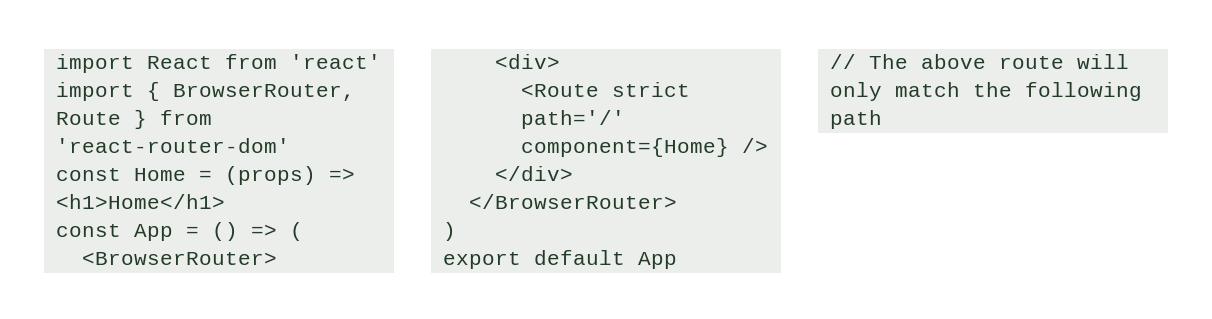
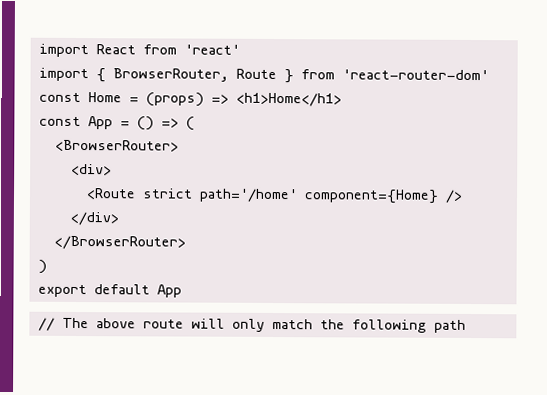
[521,110,626,129] path='/' -> [198,188,298,203] path='/home'

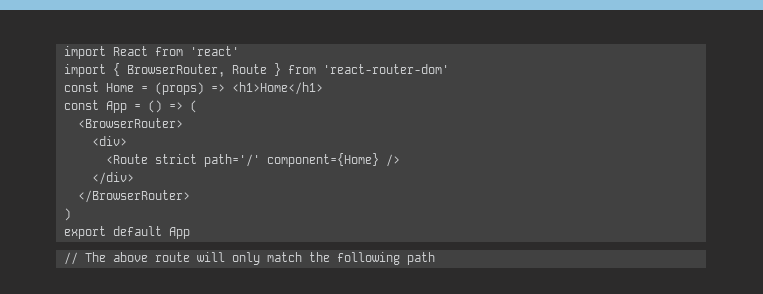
[198,188,298,203] path='/home' -> [203,154,260,167] path='/'

